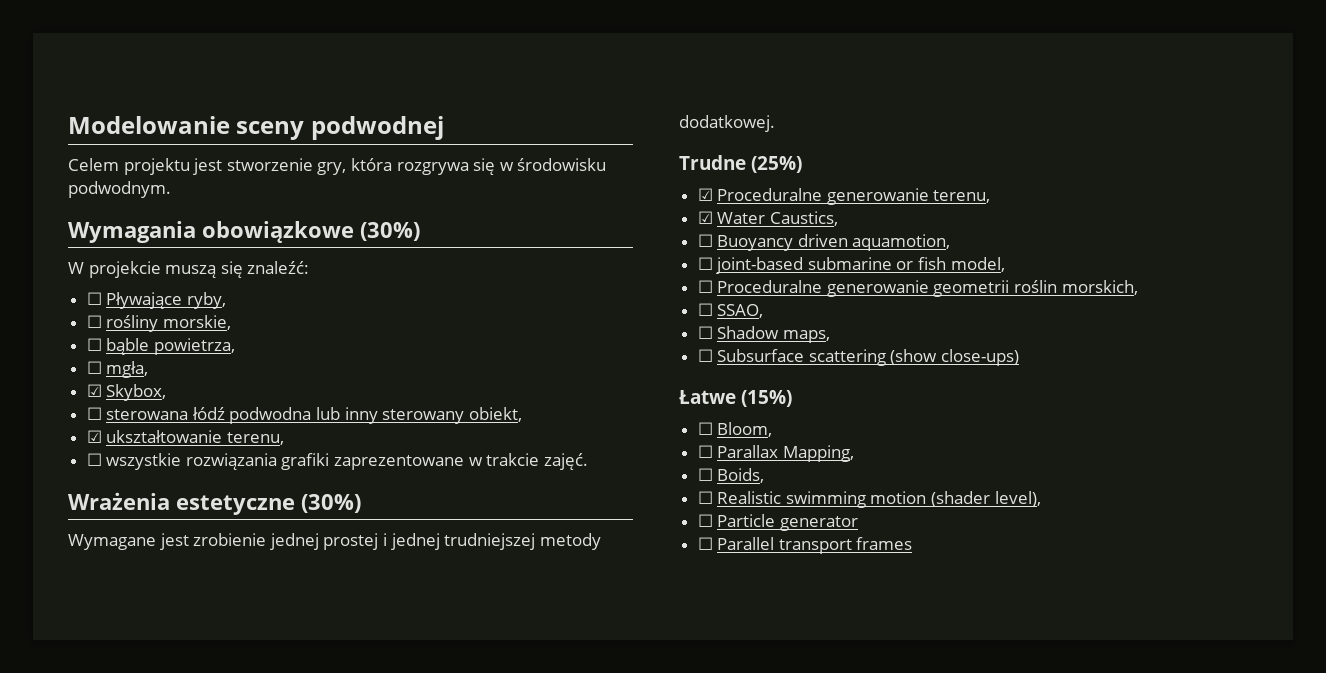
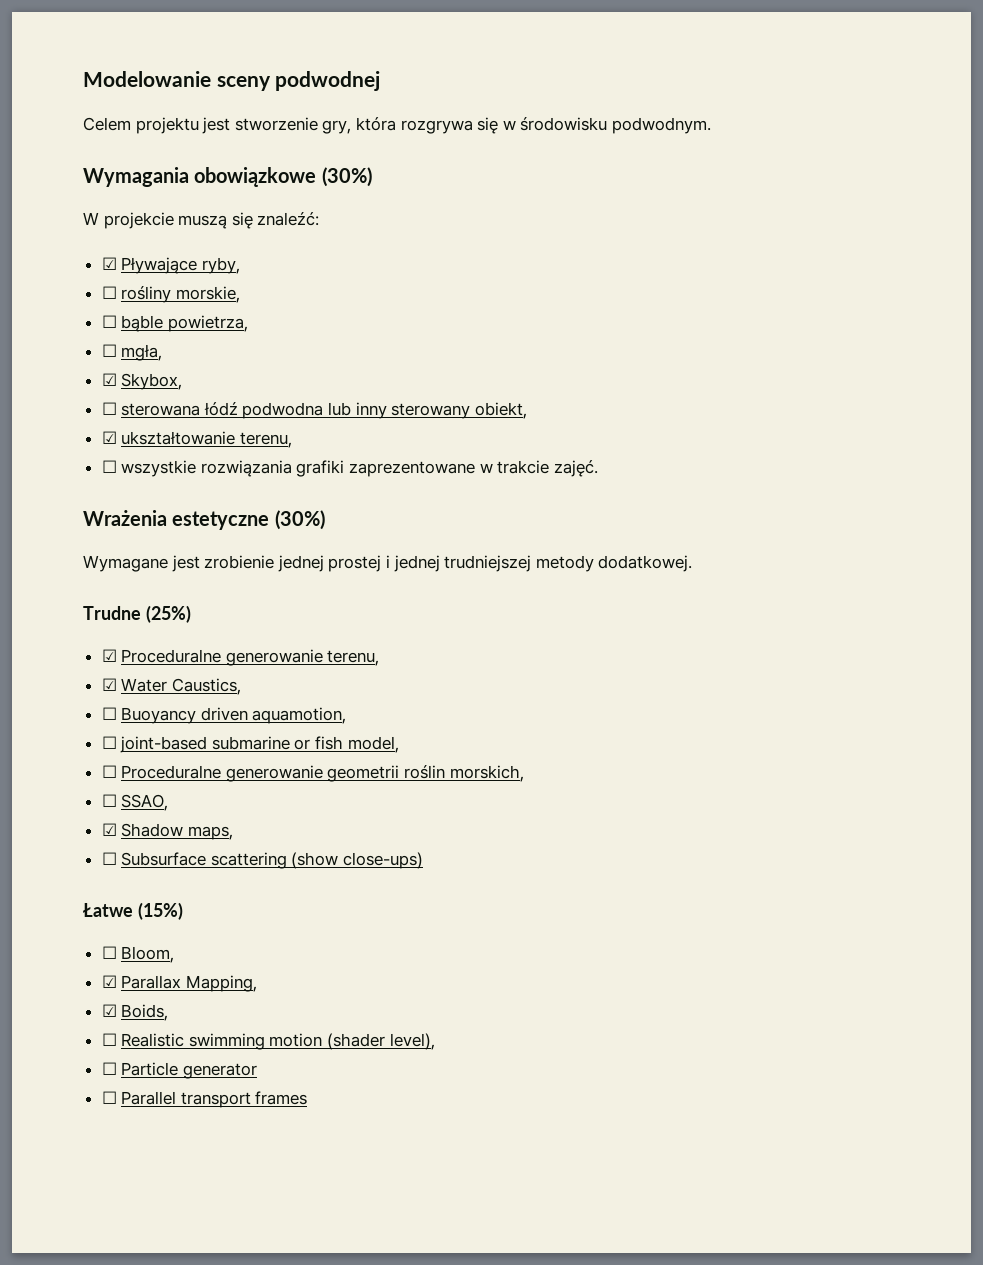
[86,292,102,305] ☐ -> [101,257,117,270] ☑
[697,326,713,339] ☐ -> [101,823,117,836] ☑
[697,445,713,458] ☐ -> [101,975,117,988] ☑
[697,468,713,481] ☐ -> [101,1004,117,1017] ☑

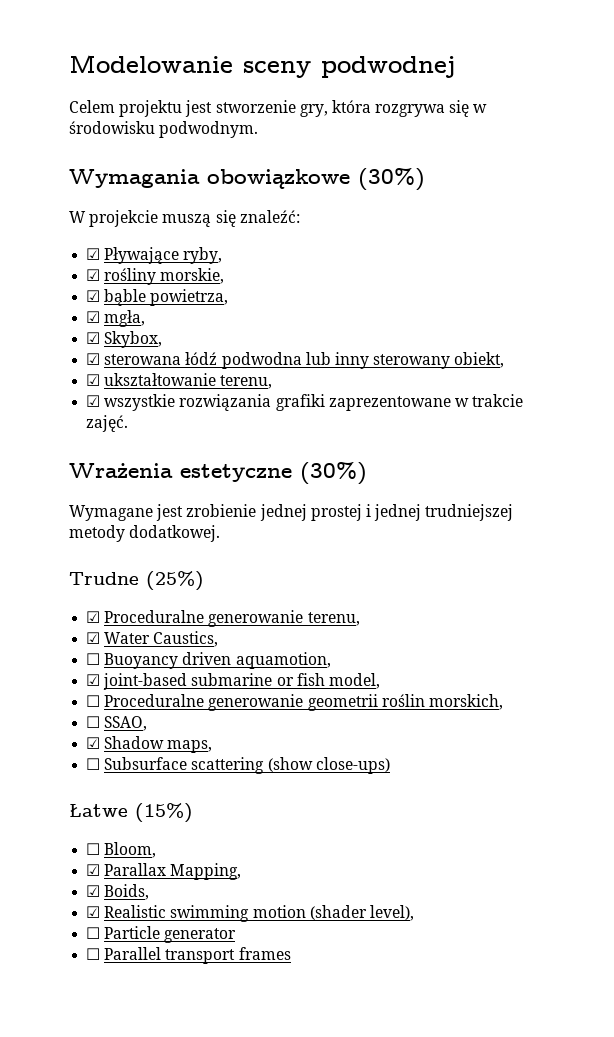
[101,286,117,299] ☐ -> [86,269,101,281] ☑
[101,315,117,328] ☐ -> [86,290,101,302] ☑
[101,344,117,357] ☐ -> [86,311,101,323] ☑
[101,402,117,415] ☐ -> [86,353,101,365] ☑
[101,460,117,473] ☐ -> [86,395,101,407] ☑
[101,736,117,749] ☐ -> [86,674,101,686] ☑
[101,1033,117,1046] ☐ -> [86,906,101,918] ☑

